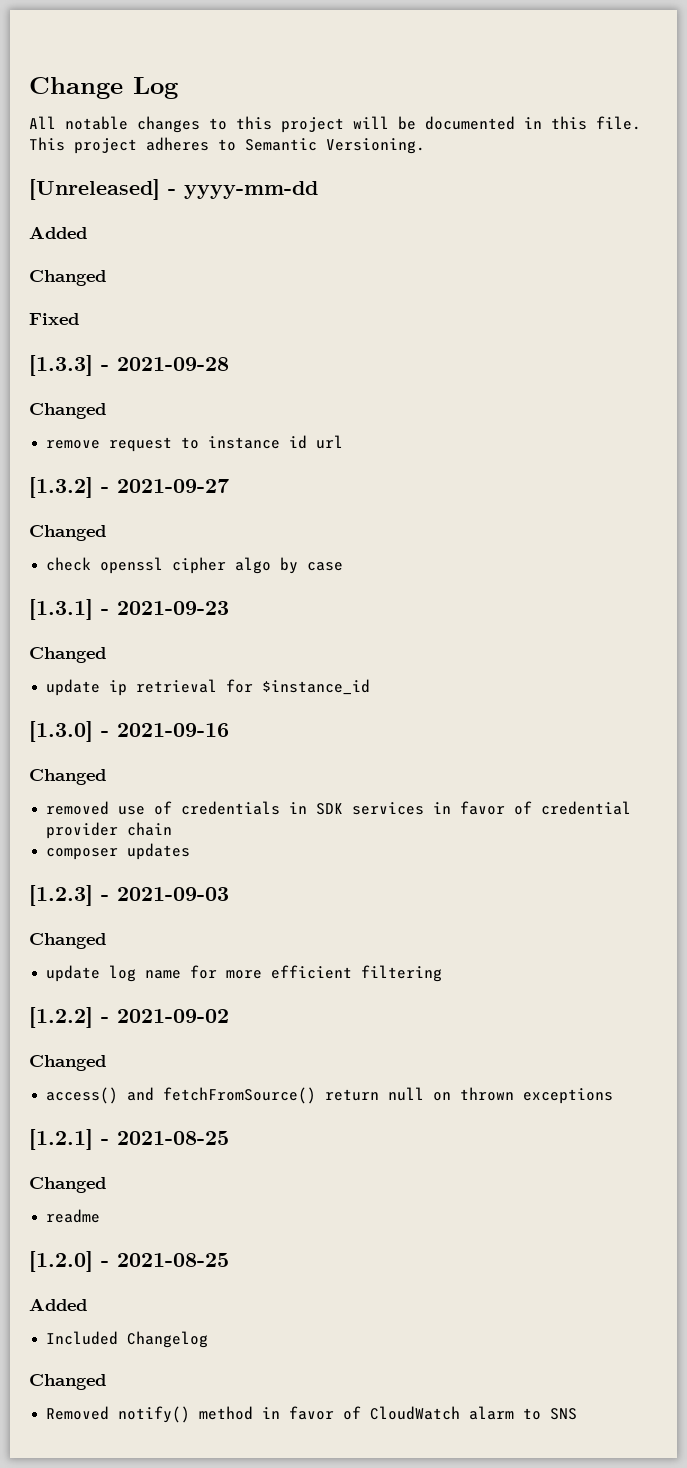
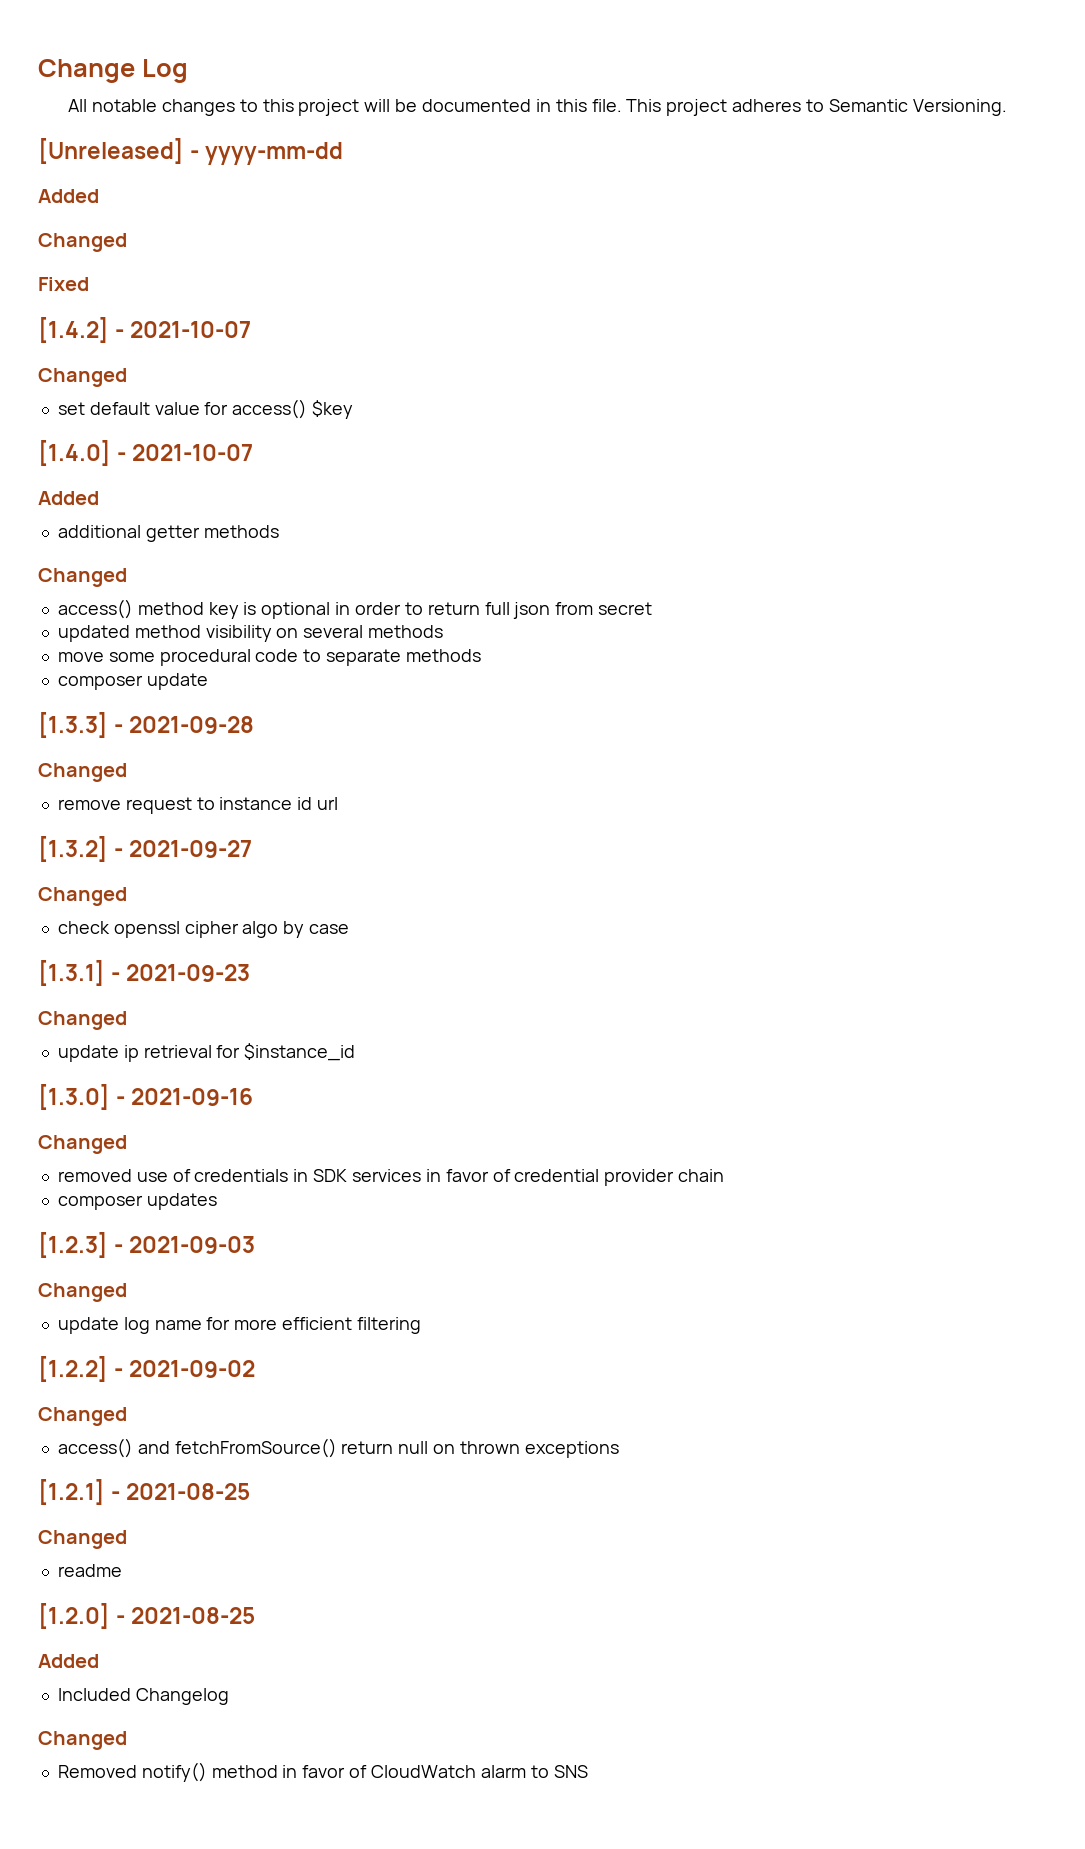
(79, 319) none -> [38,317,252,343] [38,368,127,387] [57,399,354,419] [38,440,254,466] [38,491,99,505] [57,525,279,542] [38,568,127,587] [57,599,653,619] [57,625,444,642] [57,649,481,666] [57,673,208,690] // [1.4.2] - 2021-10-07 // Changed // set default value for access() $key // [1.4.0] - 2021-10-07 // Added // additional getter methods // Changed // access() method key is optional in order to return full json from secret // updated method visibility on several methods // move some procedural code to separate methods // composer update

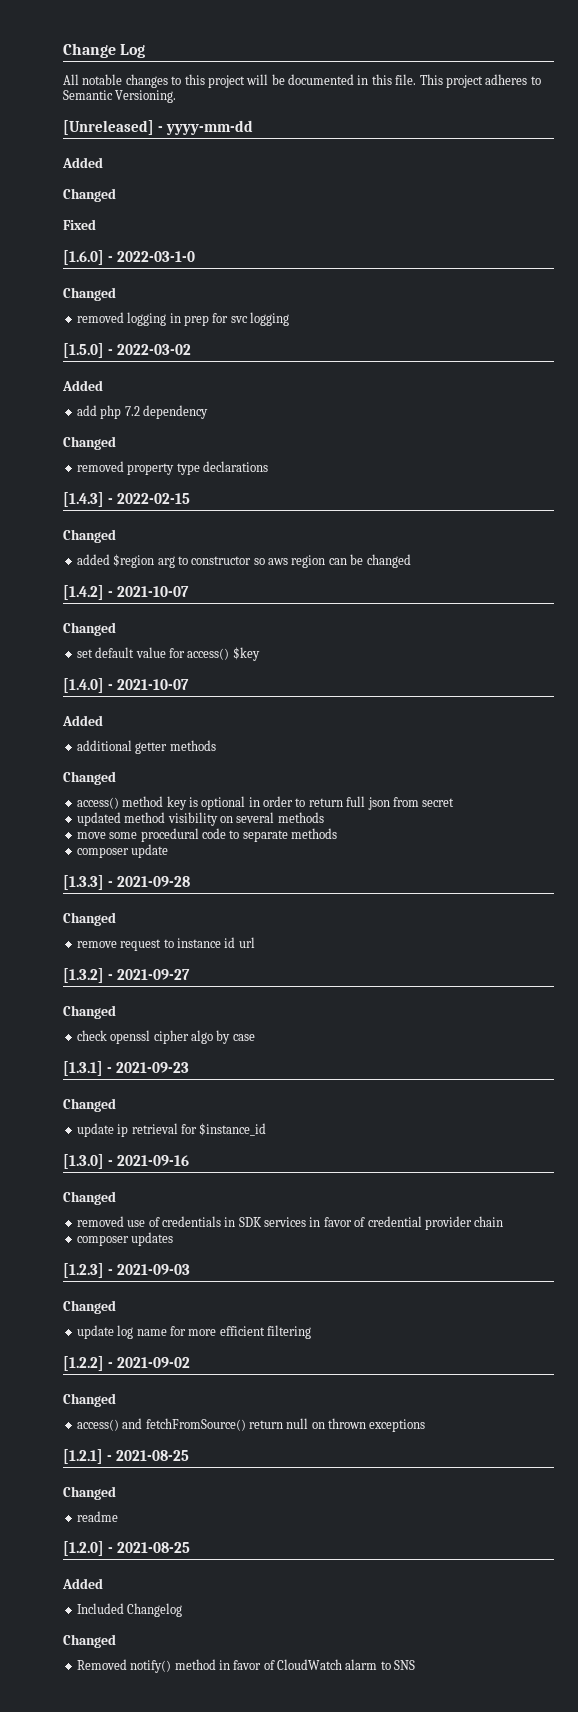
(89, 284) none -> [63,250,195,265] [63,287,116,301] [76,312,289,326] [63,343,191,358] [62,380,103,391] [76,405,208,419] [63,436,116,450] [76,461,268,475] [63,492,190,507] [63,529,116,543] [76,554,411,568] // [1.6.0] - 2022-03-1-0 // Changed // removed logging in prep for svc logging // [1.5.0] - 2022-03-02 // Added // add php 7.2 dependency // Changed // removed property type declarations // [1.4.3] - 2022-02-15 // Changed // added $region arg to constructor so aws region can be changed

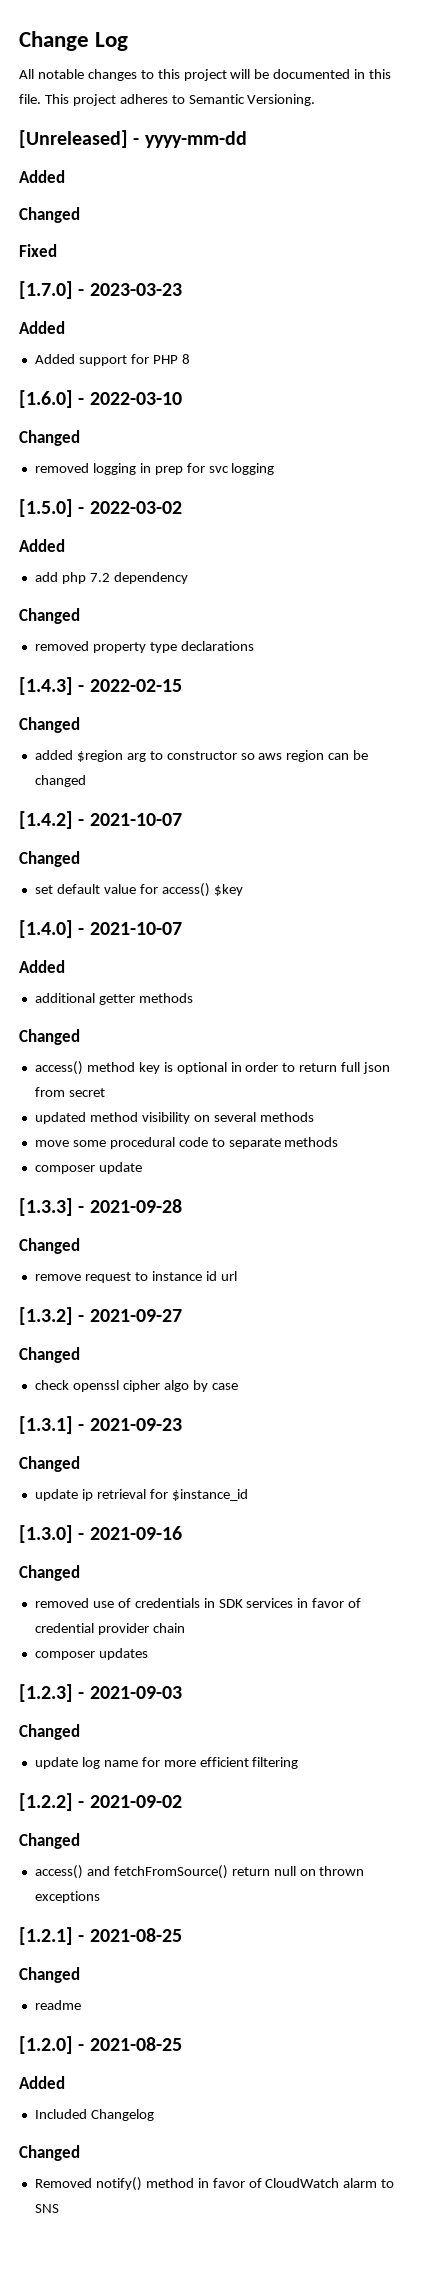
(96, 224) none -> [19,281,182,299] [19,321,65,334] [34,354,190,366] // [1.7.0] - 2023-03-23 // Added // Added support for PHP 8
[116,251,195,262] 2022-03-1-0 -> [89,392,182,405] 2022-03-10

